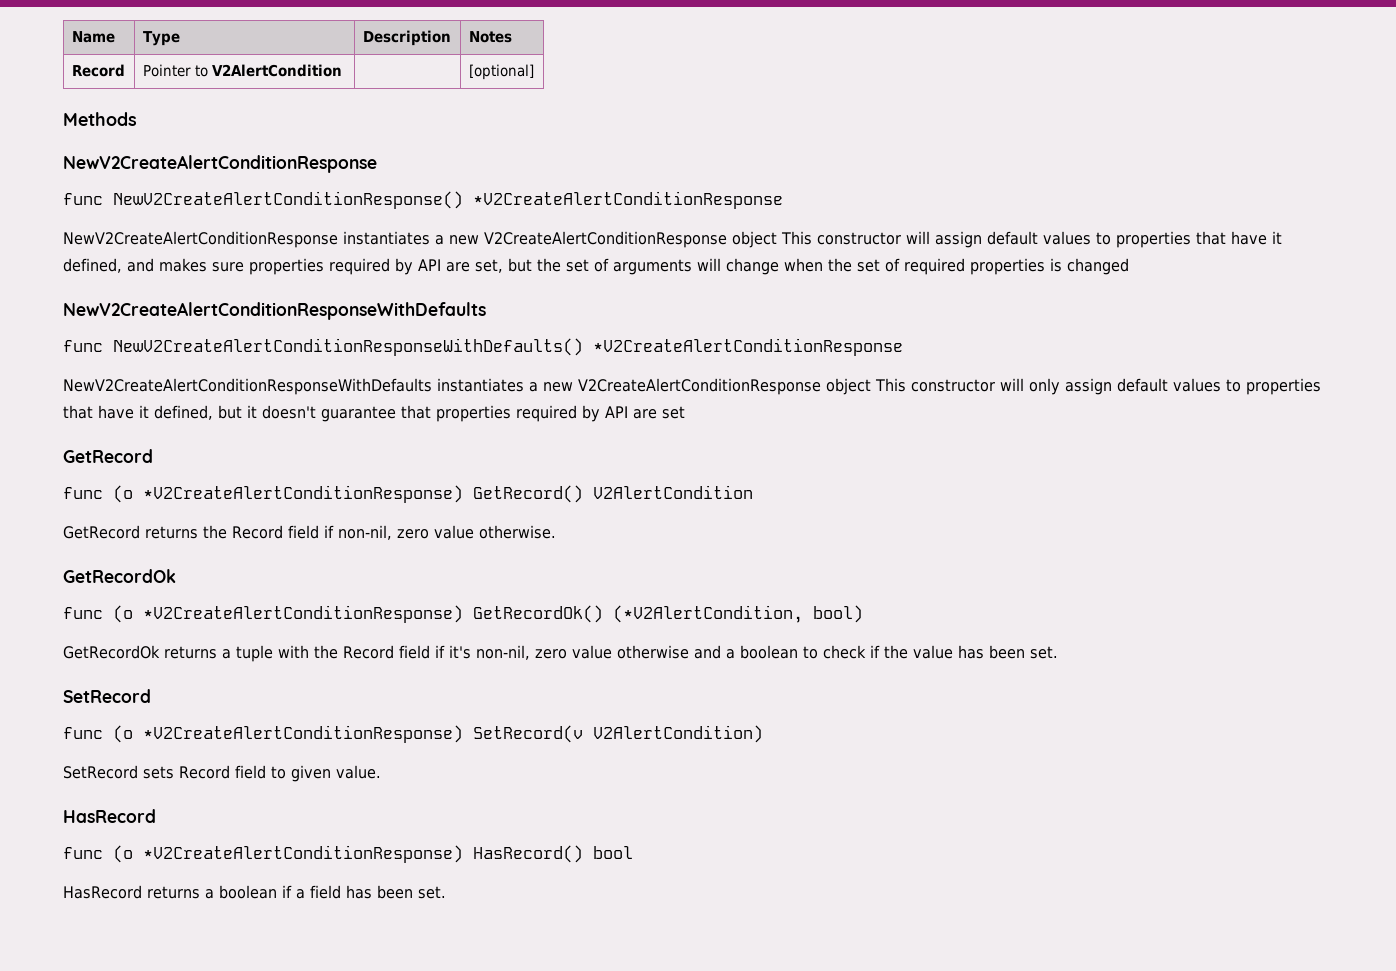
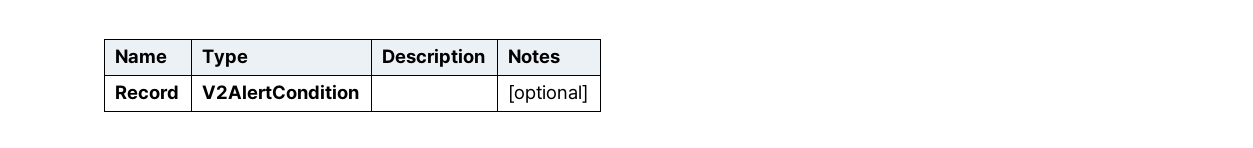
[142,64,208,77] Pointer to -> (180, 92) none
[63,112,137,126] [63,155,377,173] [63,191,783,209] [63,231,1282,248] [63,258,1129,275] [63,302,486,320] [63,338,903,356] [63,378,1321,395] [63,405,685,422] [63,449,153,463] [63,485,753,503] [63,525,556,540] [63,569,176,583] [63,605,863,623] [63,645,1058,662] [63,689,151,703] [63,725,763,743] [63,765,381,782] [63,809,156,823] [63,845,633,863] [63,885,446,899] // Methods // NewV2CreateAlertConditionResponse // func NewV2CreateAlertConditionResponse() *V2CreateAlertConditionResponse // NewV2CreateAlertConditionResponse instantiates a new V2CreateAlertConditionResponse object This constructor will assign default values to properties that have it defined, and makes sure properties required by API are set, but the set of arguments will change when the set of required properties is changed // NewV2CreateAlertConditionResponseWithDefaults // func NewV2CreateAlertConditionResponseWithDefaults() *V2CreateAlertConditionResponse // NewV2CreateAlertConditionResponseWithDefaults instantiates a new V2CreateAlertConditionResponse object This constructor will only assign default values to properties that have it defined, but it doesn't guarantee that properties required by API are set // GetRecord // func (o *V2CreateAlertConditionResponse) GetRecord() V2AlertCondition // GetRecord returns the Record field if non-nil, zero value otherwise. // GetRecordOk // func (o *V2CreateAlertConditionResponse) GetRecordOk() (*V2AlertCondition, bool) // GetRecordOk returns a tuple with the Record field if it's non-nil, zero value otherwise and a boolean to check if the value has been set. // SetRecord // func (o *V2CreateAlertConditionResponse) SetRecord(v V2AlertCondition) // SetRecord sets Record field to given value. // HasRecord // func (o *V2CreateAlertConditionResponse) HasRecord() bool // HasRecord returns a boolean if a field has been set. -> (589, 94) none

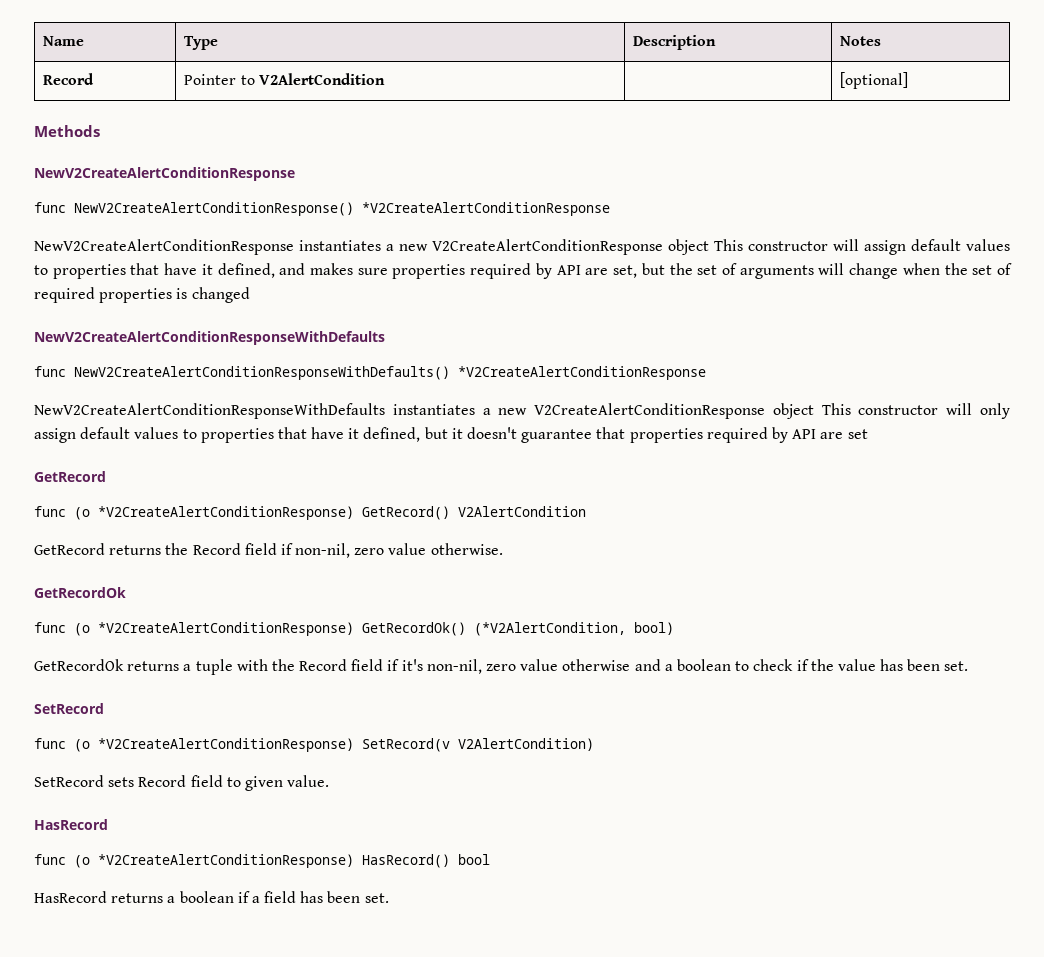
(180, 92) none -> [184,74,255,85] Pointer to
(589, 94) none -> [34,125,100,137] [34,167,295,181] [34,202,610,216] [34,239,1010,255] [34,263,1013,279] [34,287,250,303] [34,331,385,345] [34,366,706,380] [34,403,1011,419] [34,427,868,443] [34,471,106,482] [34,506,586,520] [34,543,503,558] [34,587,126,598] [34,622,674,636] [34,659,969,675] [34,703,104,714] [34,738,594,752] [34,775,330,791] [34,819,108,830] [34,854,490,868] [34,891,389,903] // Methods // NewV2CreateAlertConditionResponse // func NewV2CreateAlertConditionResponse() *V2CreateAlertConditionResponse // NewV2CreateAlertConditionResponse instantiates a new V2CreateAlertConditionResponse object This constructor will assign default values to properties that have it defined, and makes sure properties required by API are set, but the set of arguments will change when the set of required properties is changed // NewV2CreateAlertConditionResponseWithDefaults // func NewV2CreateAlertConditionResponseWithDefaults() *V2CreateAlertConditionResponse // NewV2CreateAlertConditionResponseWithDefaults instantiates a new V2CreateAlertConditionResponse object This constructor will only assign default values to properties that have it defined, but it doesn't guarantee that properties required by API are set // GetRecord // func (o *V2CreateAlertConditionResponse) GetRecord() V2AlertCondition // GetRecord returns the Record field if non-nil, zero value otherwise. // GetRecordOk // func (o *V2CreateAlertConditionResponse) GetRecordOk() (*V2AlertCondition, bool) // GetRecordOk returns a tuple with the Record field if it's non-nil, zero value otherwise and a boolean to check if the value has been set. // SetRecord // func (o *V2CreateAlertConditionResponse) SetRecord(v V2AlertCondition) // SetRecord sets Record field to given value. // HasRecord // func (o *V2CreateAlertConditionResponse) HasRecord() bool // HasRecord returns a boolean if a field has been set.

